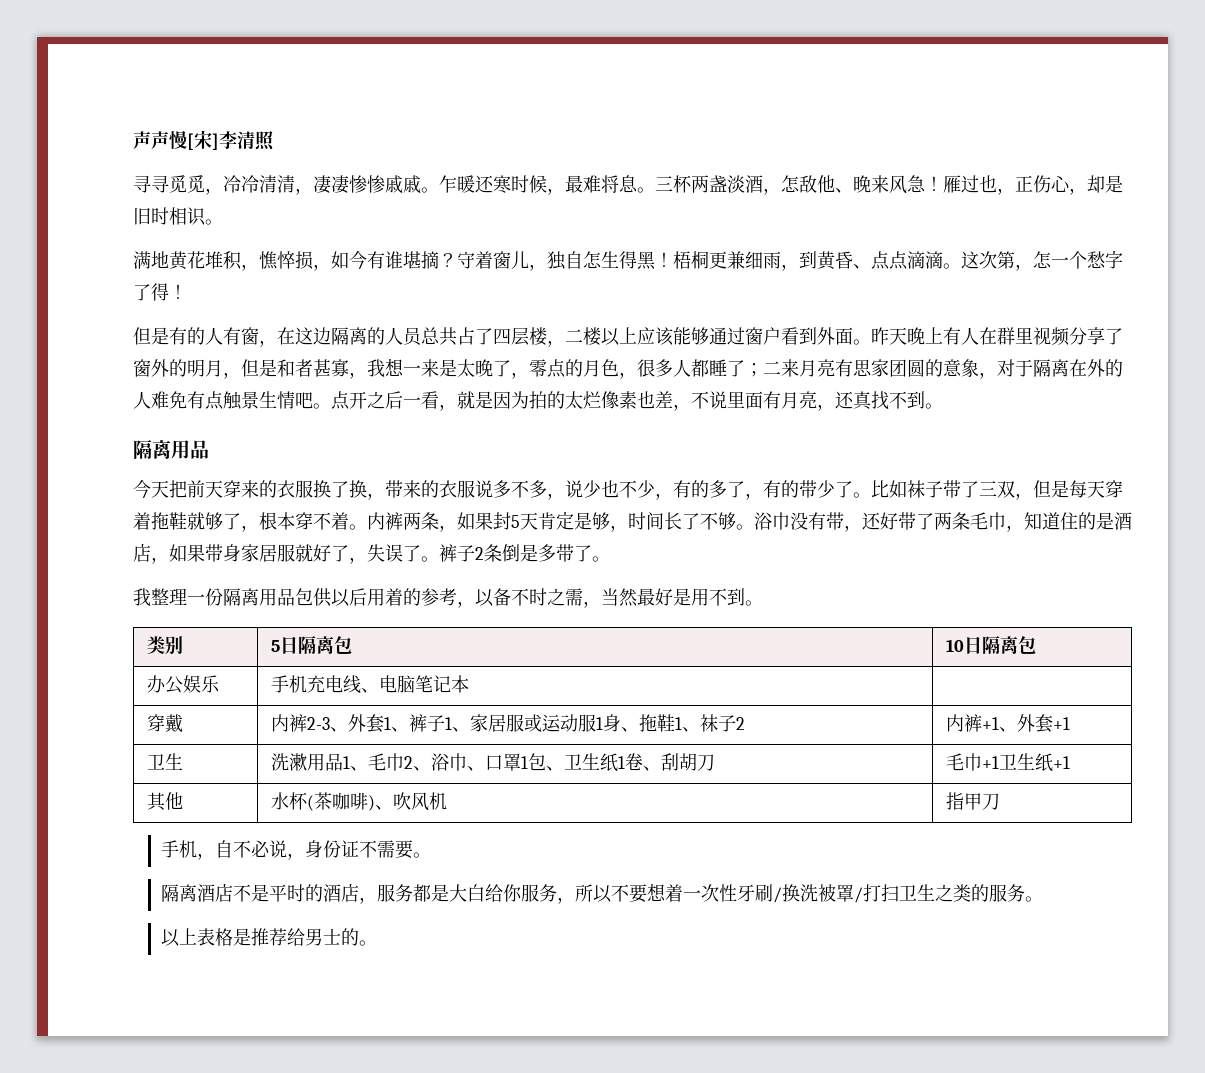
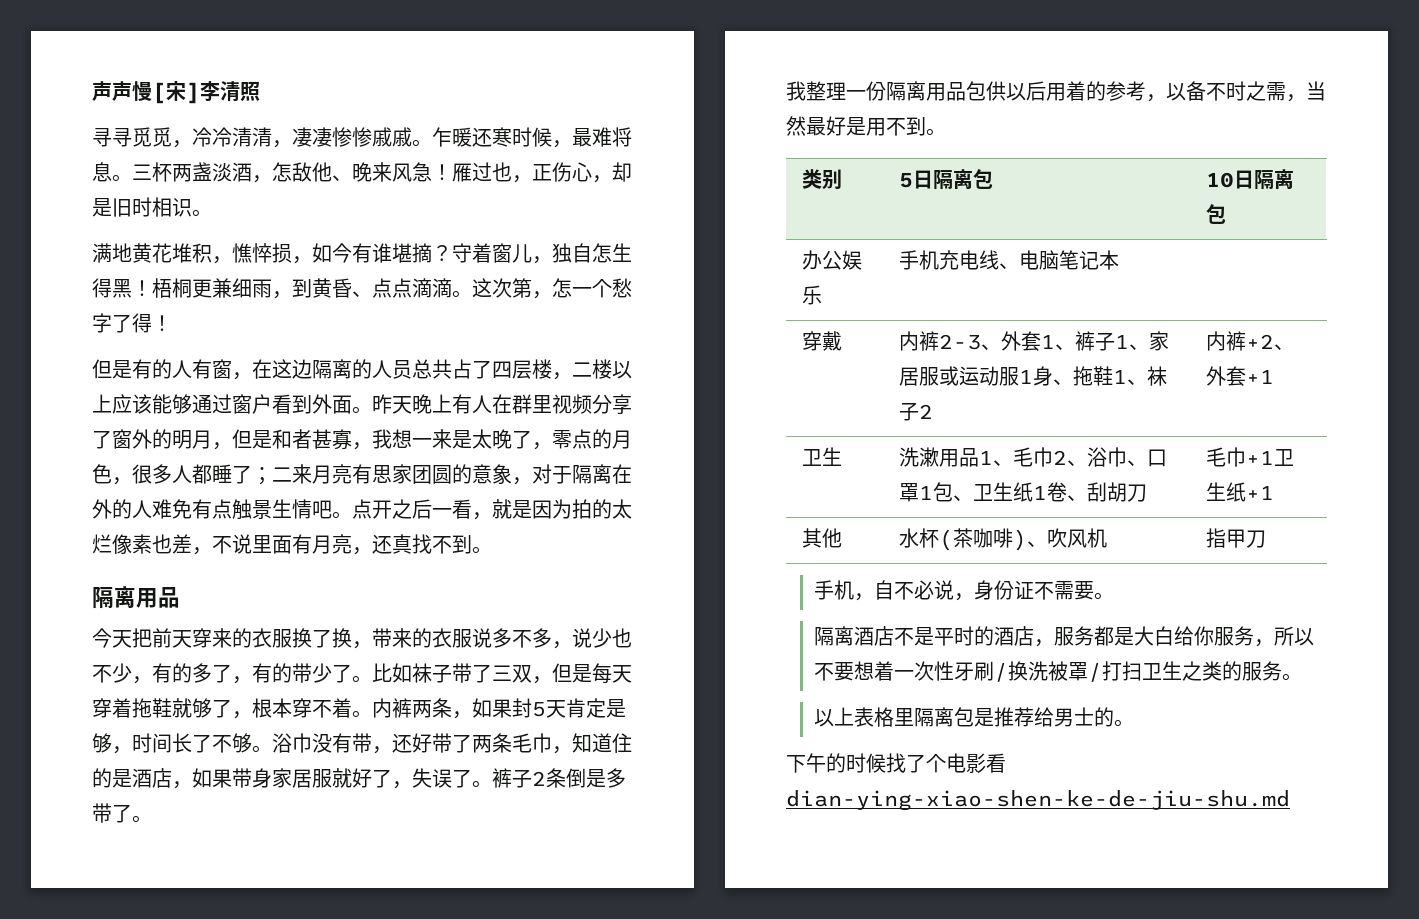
[981,717,999,730] +1 -> [1245,334,1274,349] +2
(233, 937) none -> [893,707,974,727] 里隔离包
(377, 943) none -> [786,753,1006,773] [786,790,1290,811] // 下午的时候找了个电影看dian-ying-xiao-shen-ke-de-jiu-shu.md

